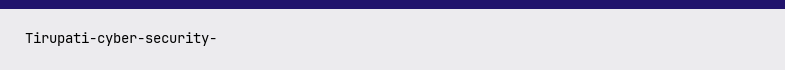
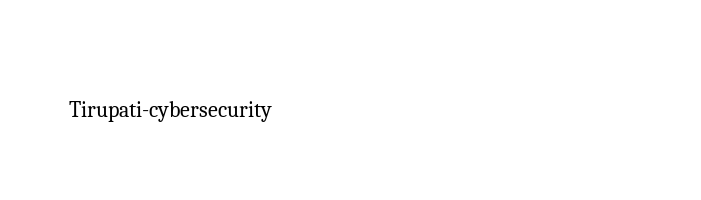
[25,32,217,46] Tirupati-cyber-security- -> [69,101,272,122] Tirupati-cybersecurity

